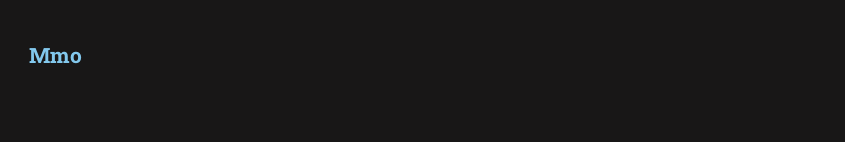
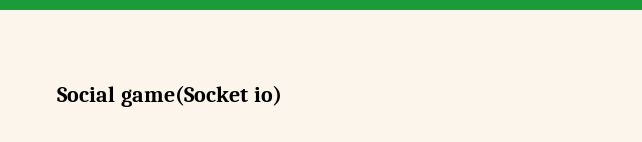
[29,48,82,64] Mmo -> [57,85,282,107] Social game(Socket io)

